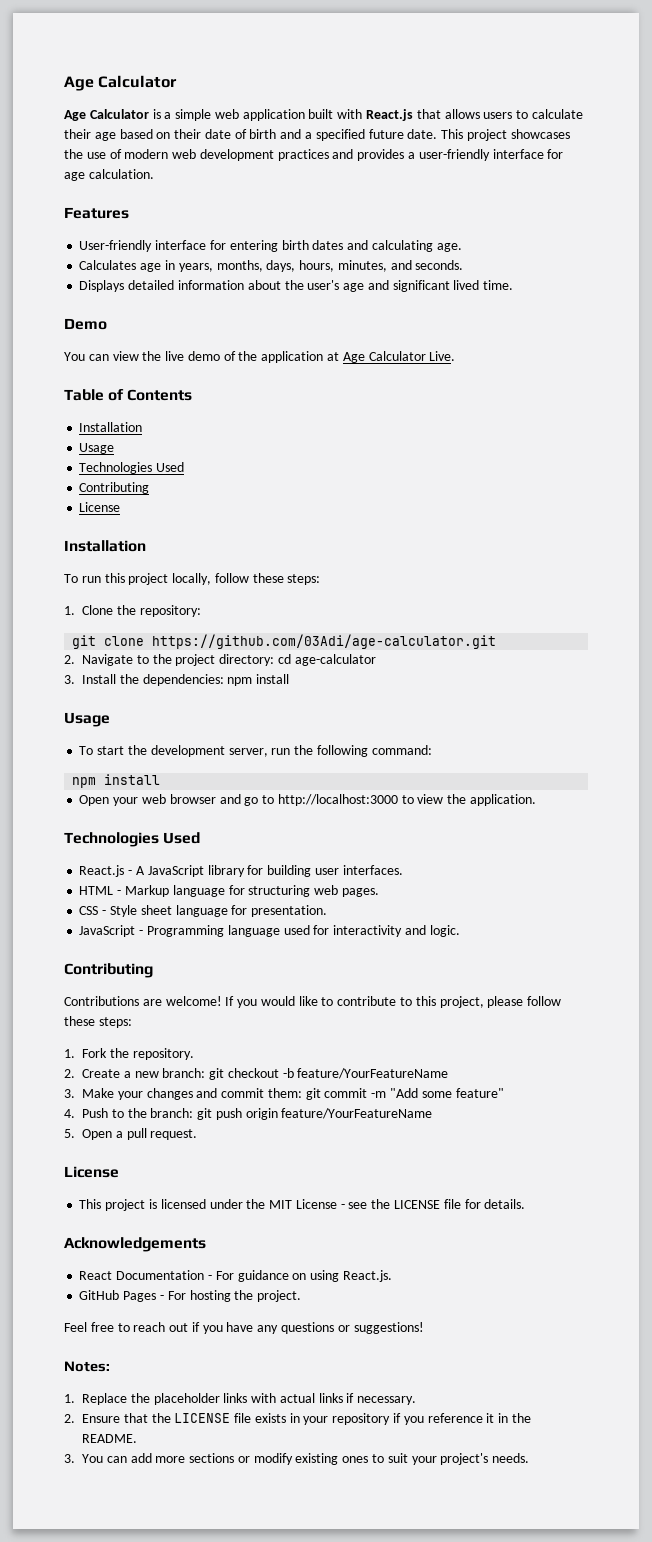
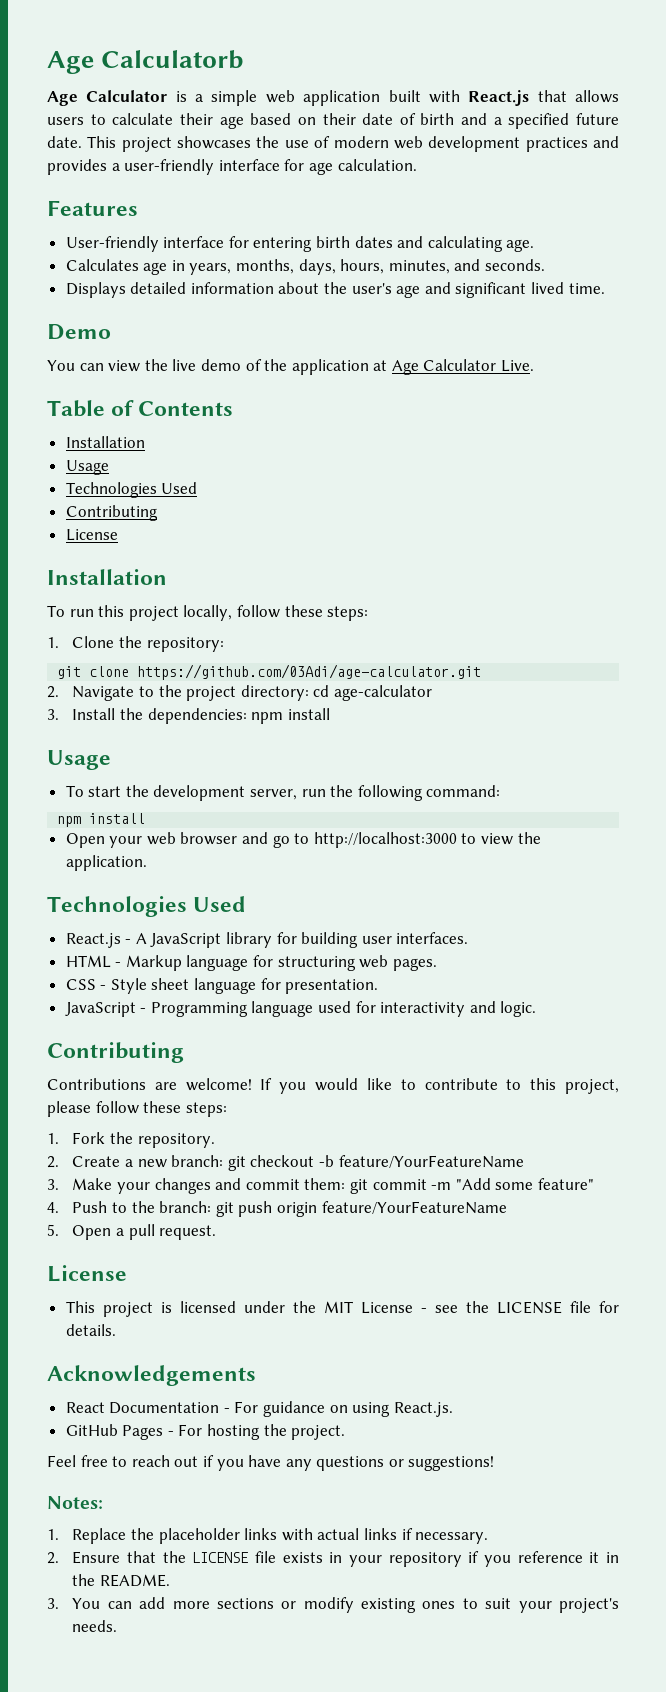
[64,75,178,91] Age Calculator -> [47,50,245,74] Age Calculatorb

